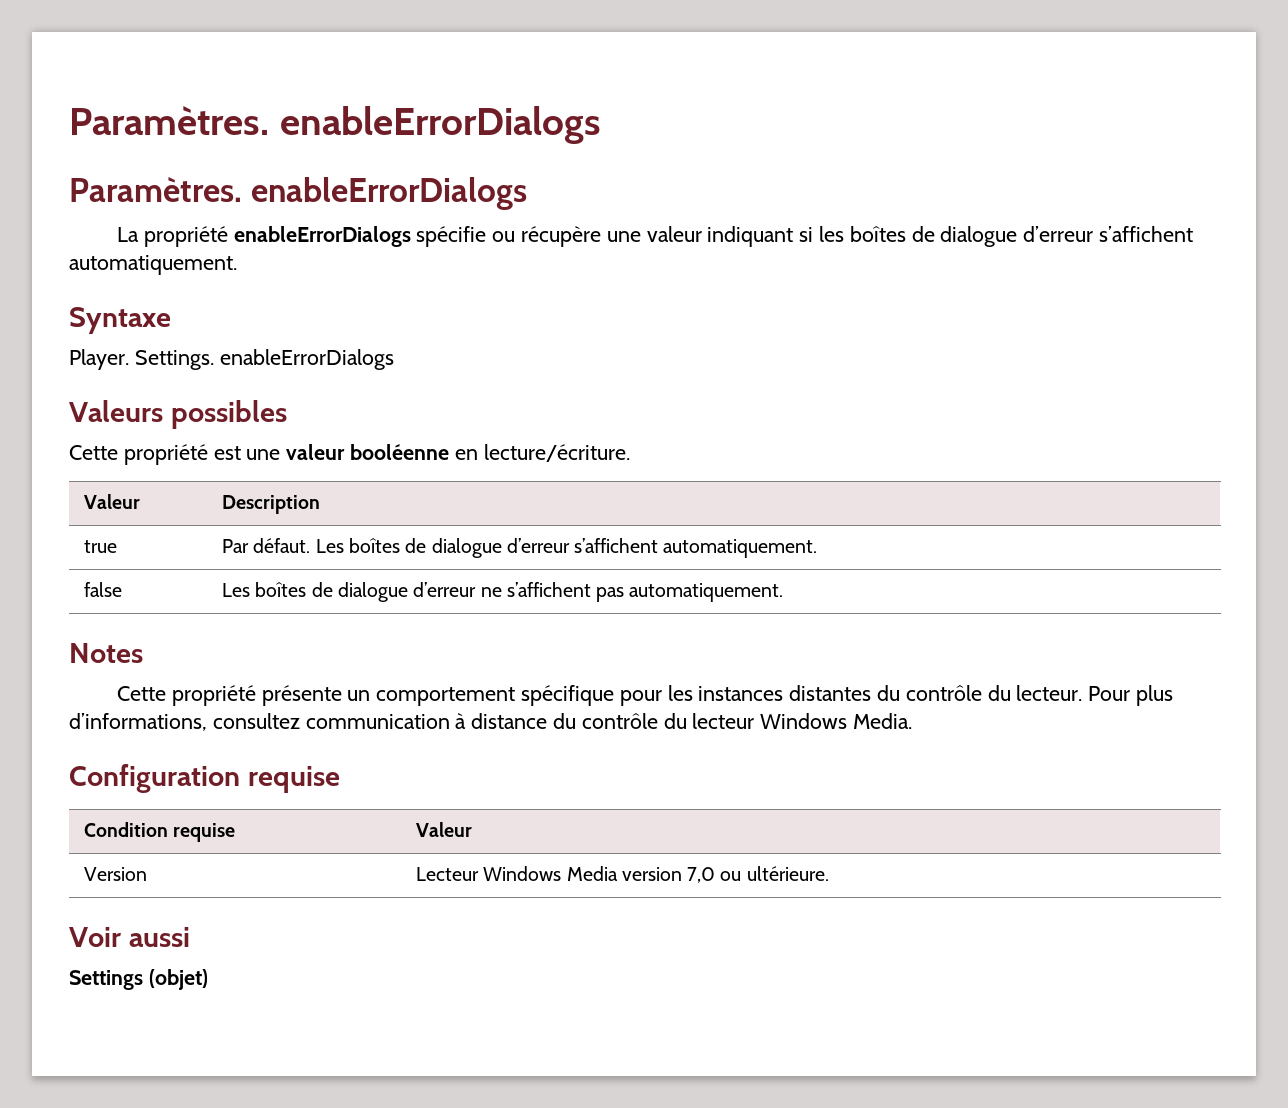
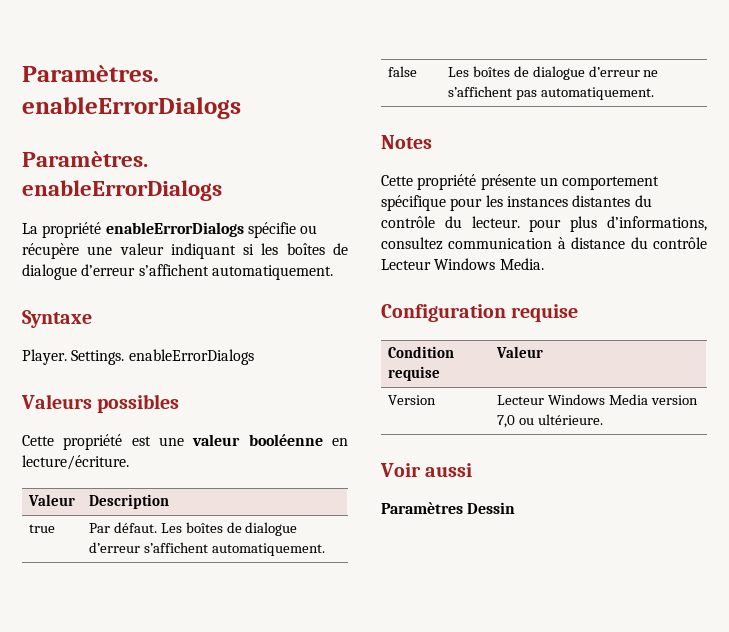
[1088,686,1131,701] Pour -> [529,219,562,232] pour
[663,713,755,729] du lecteur -> [381,259,431,270] Lecteur
[69,969,208,990] Settings (objet) -> [381,502,516,514] Paramètres Dessin

